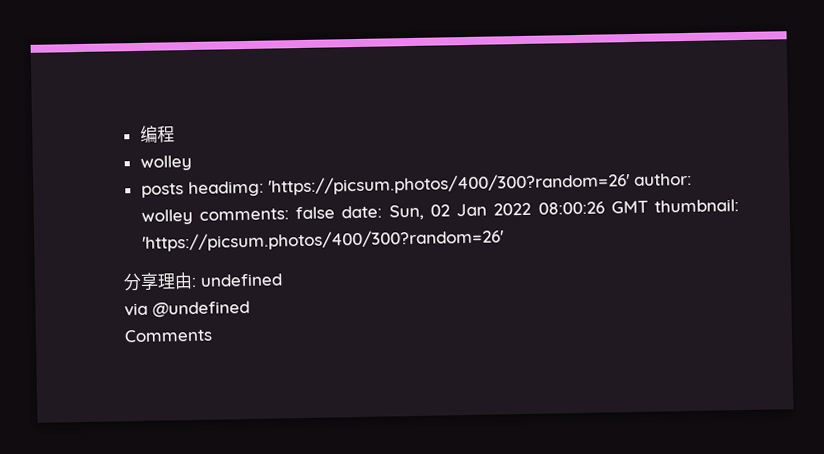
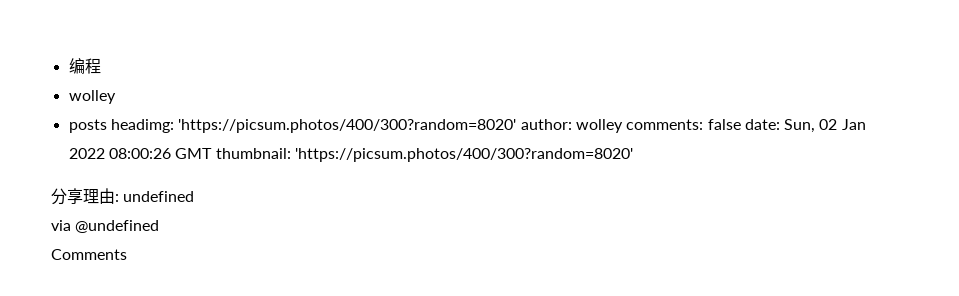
[267,172,630,196] 'https://picsum.photos/400/300?random=26' -> [178,119,517,133] 'https://picsum.photos/400/300?random=8020'
[141,228,504,252] 'https://picsum.photos/400/300?random=26' -> [294,148,633,162] 'https://picsum.photos/400/300?random=8020'

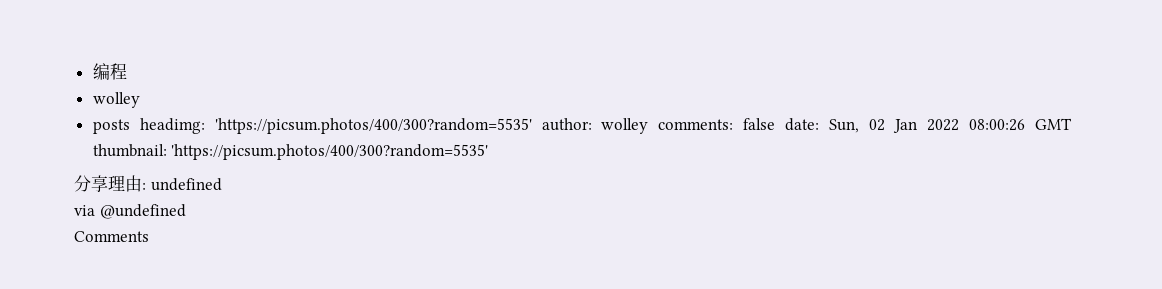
[178,119,517,133] 'https://picsum.photos/400/300?random=8020' -> [214,118,532,134] 'https://picsum.photos/400/300?random=5535'
[294,148,633,162] 'https://picsum.photos/400/300?random=8020' -> [171,144,489,160] 'https://picsum.photos/400/300?random=5535'

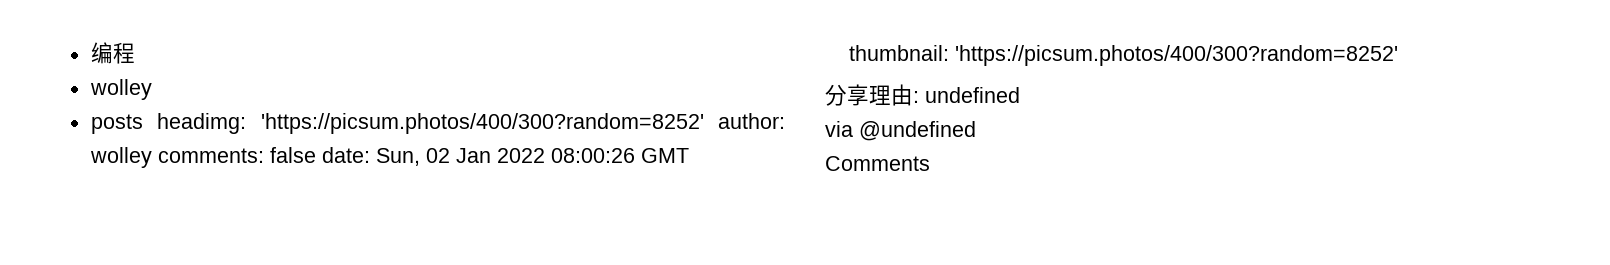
[214,118,532,134] 'https://picsum.photos/400/300?random=5535' -> [260,113,704,134] 'https://picsum.photos/400/300?random=8252'
[171,144,489,160] 'https://picsum.photos/400/300?random=5535' -> [954,45,1398,66] 'https://picsum.photos/400/300?random=8252'

